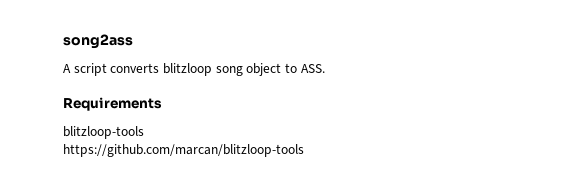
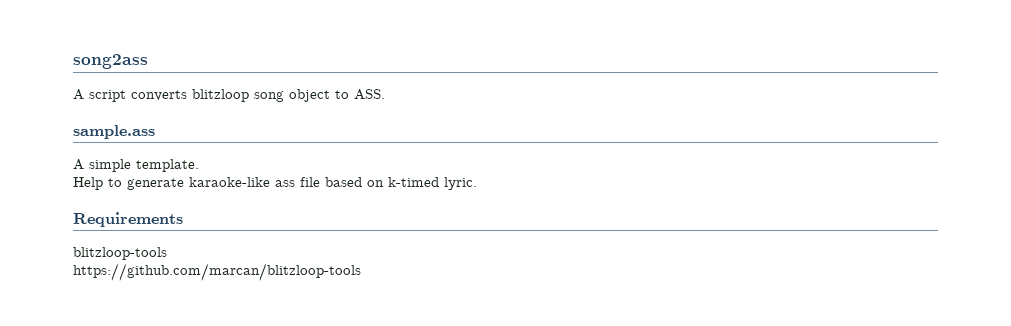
(325, 68) none -> [73,125,155,139] [73,159,199,172] [73,177,477,190] // sample.ass // A simple template. // Help to generate karaoke-like ass file based on k-timed lyric.

